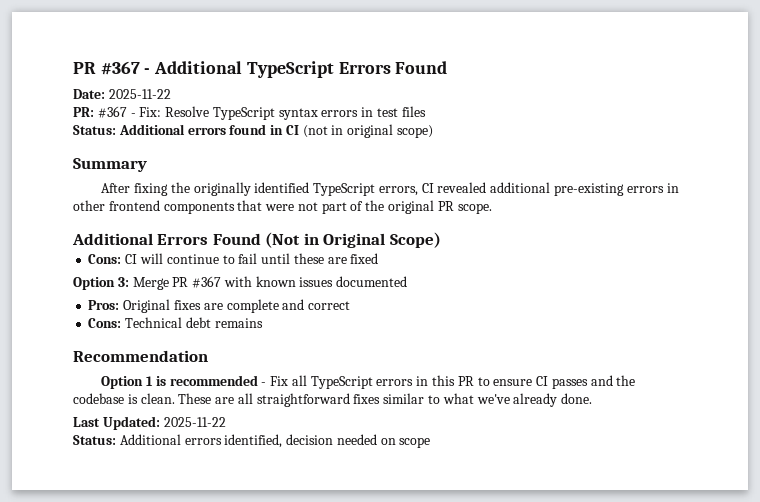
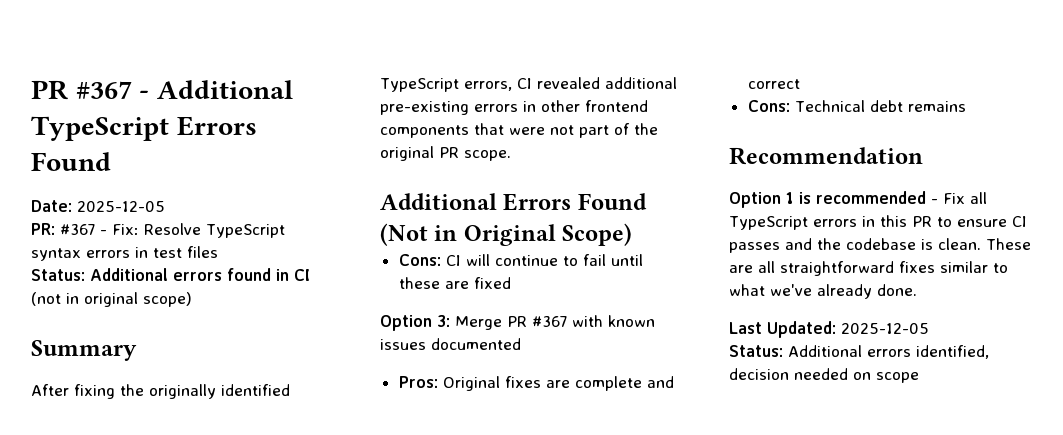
[108,89,171,99] 2025-11-22 -> [77,201,165,212] 2025-12-05
[163,417,226,427] 2025-11-22 -> [841,323,929,334] 2025-12-05

